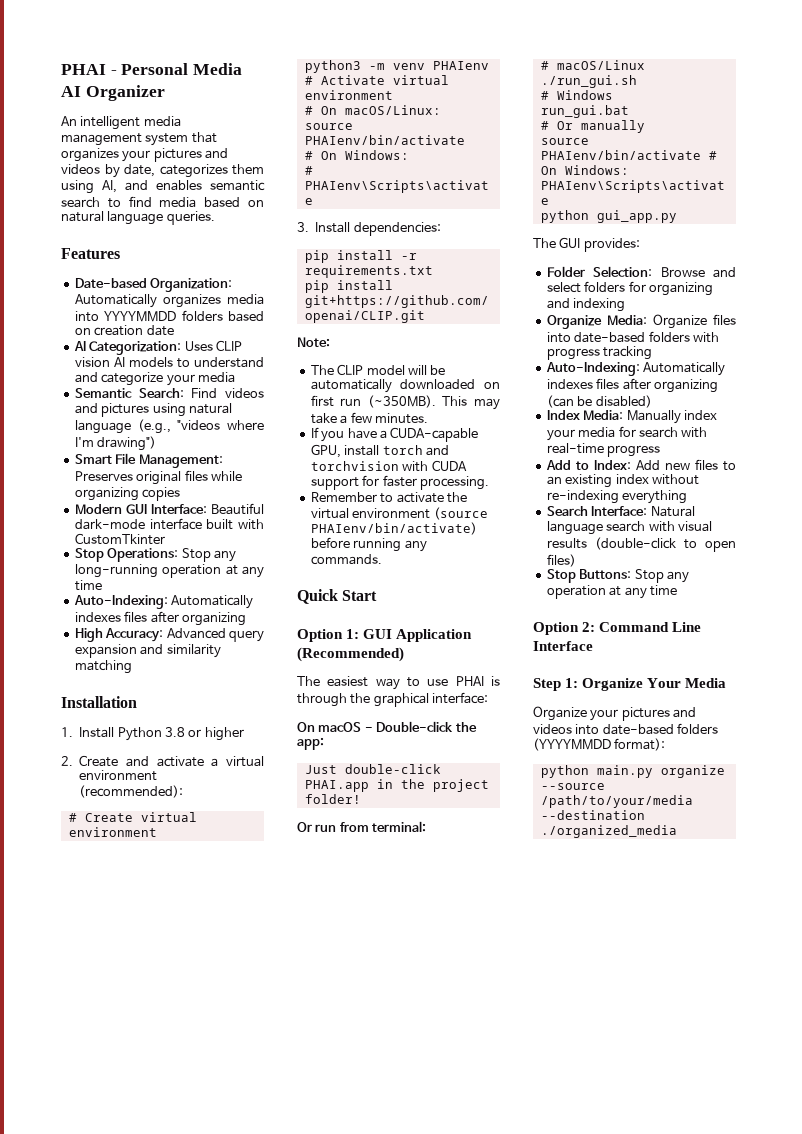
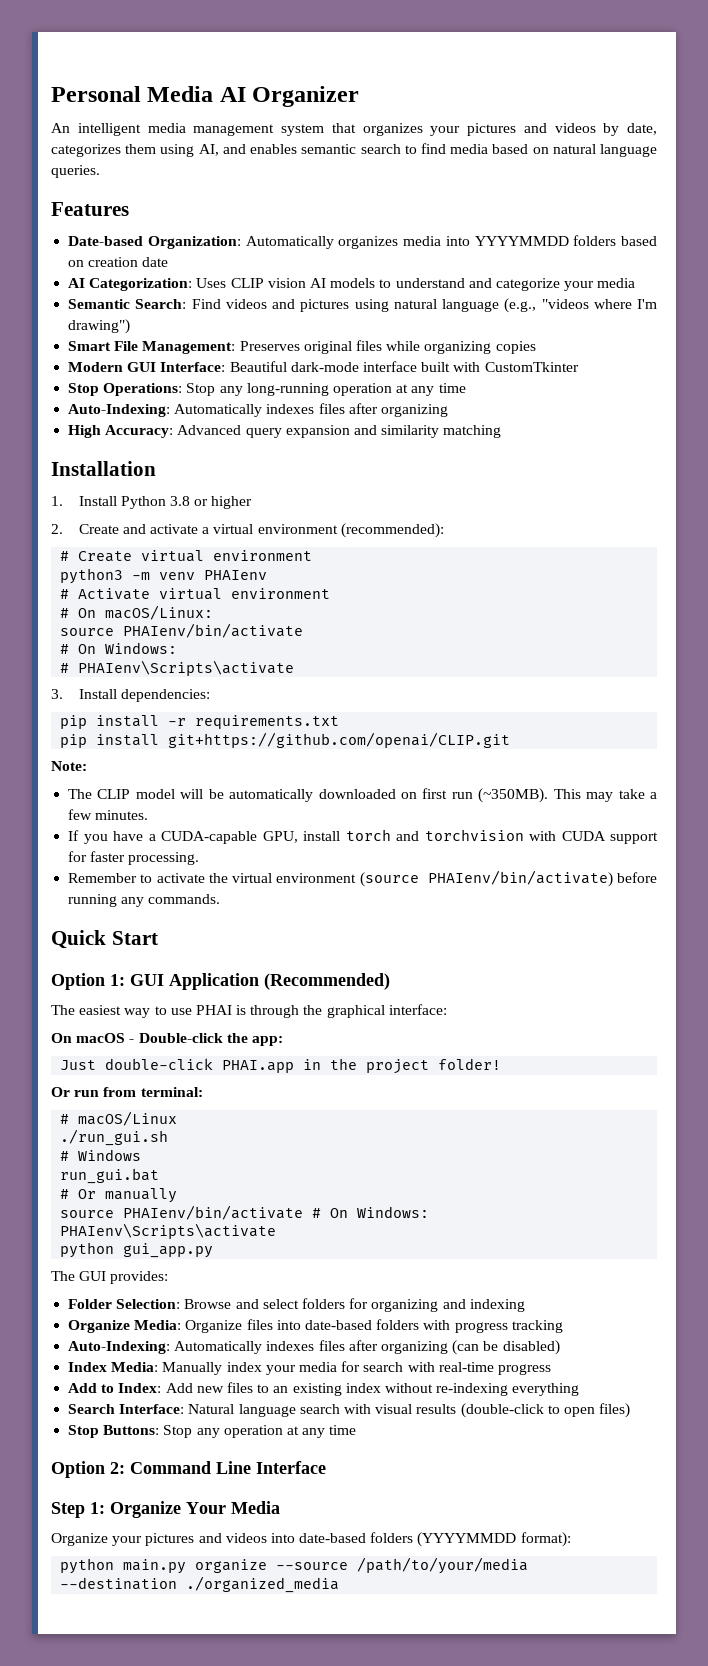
[61,64,117,75] PHAI - -> (51, 94) none

